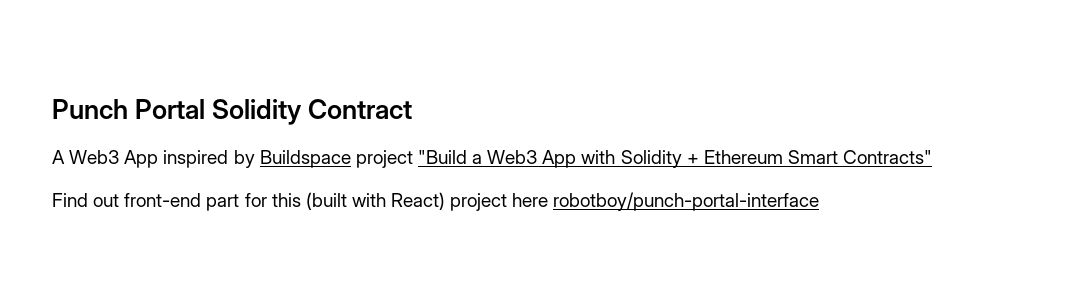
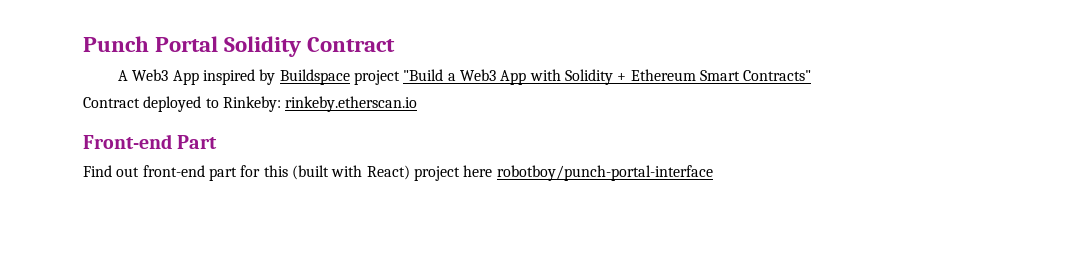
(933, 157) none -> [83,96,418,112] [83,134,218,149] // Contract deployed to Rinkeby: rinkeby.etherscan.io // Front-end Part

